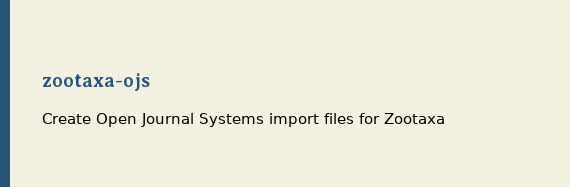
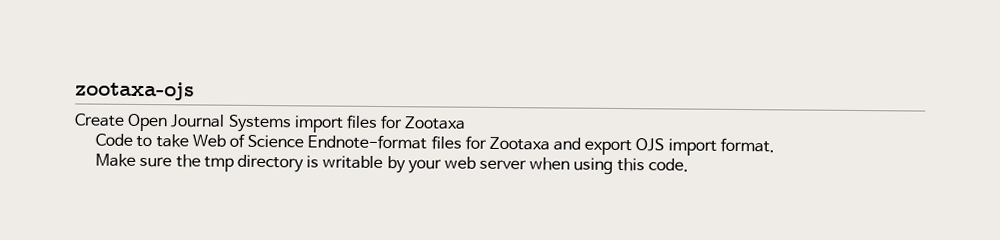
(445, 118) none -> [95,133,775,156] [95,153,689,175] // Code to take Web of Science Endnote-format files for Zootaxa and export OJS import format. // Make sure the tmp directory is writable by your web server when using this code.

